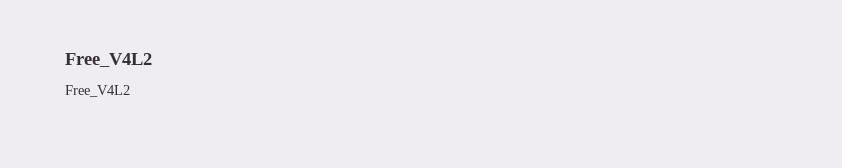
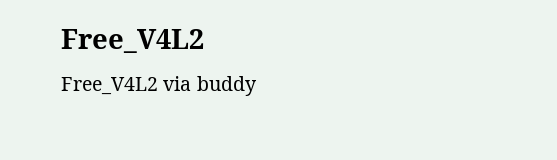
(130, 91) none -> [163,76,257,96] via buddy

